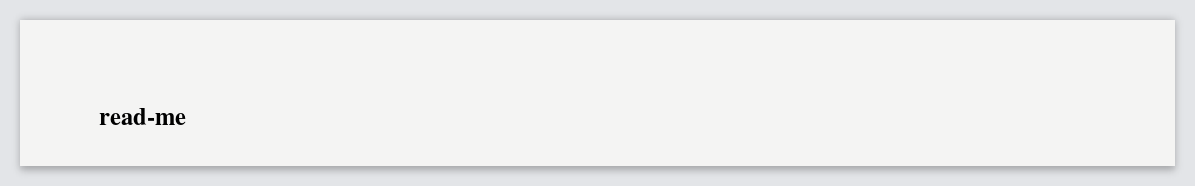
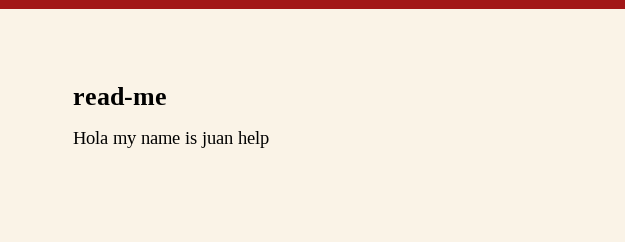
(186, 116) none -> [73,131,269,148] // Hola my name is juan help

